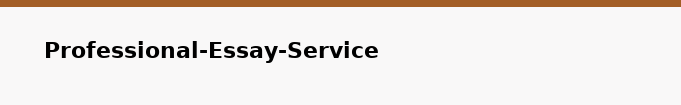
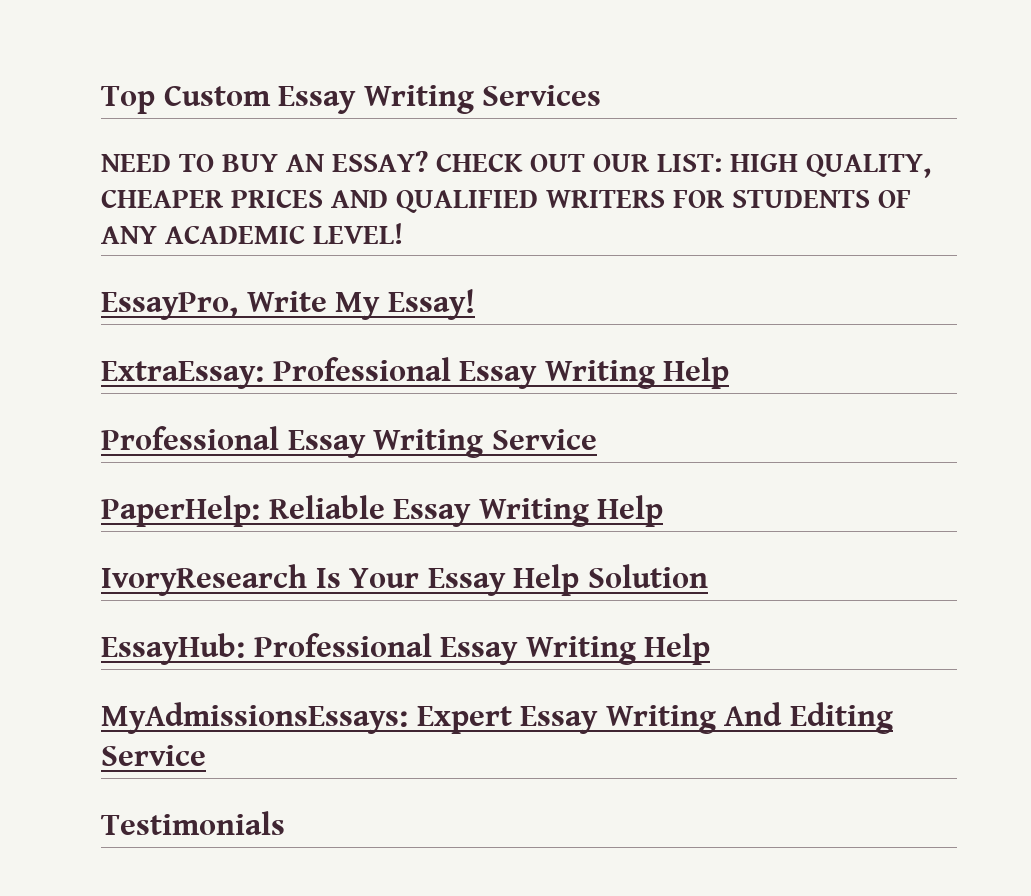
[44,41,379,63] Professional-Essay-Service -> [101,85,602,114] [101,151,931,178] [101,189,911,213] [101,223,403,244] [101,289,475,320] [101,357,730,389] [101,426,597,458] [101,495,664,527] [101,564,708,596] [101,633,711,665] [101,702,893,734] [101,745,206,766] [101,811,285,835] Top Custom Essay Writing Services // NEED TO BUY AN ESSAY? CHECK OUT OUR LIST: HIGH QUALITY, CHEAPER PRICES AND QUALIFIED WRITERS FOR STUDENTS OF ANY ACADEMIC LEVEL! // EssayPro, Write My Essay! // ExtraEssay: Professional Essay Writing Help // Professional Essay Writing Service // PaperHelp: Reliable Essay Writing Help // IvoryResearch Is Your Essay Help Solution // EssayHub: Professional Essay Writing Help // MyAdmissionsEssays: Expert Essay Writing And Editing Service // Testimonials

